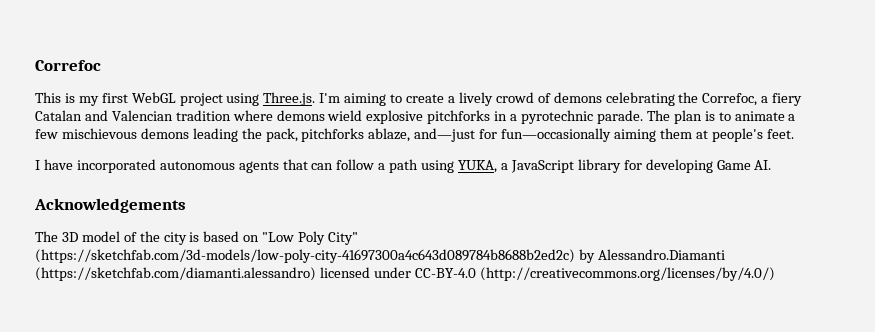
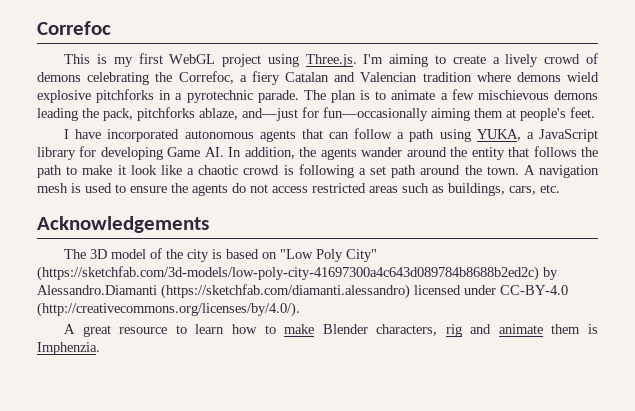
(772, 165) none -> [228,146,598,160] [37,164,600,178] [37,183,560,196] In addition, the agents wander around the entity that follows the path to make it look like a chaotic crowd is following a set path around the town. A navigation mesh is used to ensure the agents do not access restricted areas such as buildings, cars, etc.
[479,267,775,281] (http://creativecommons.org/licenses/by/4.0/) -> [37,302,300,317] [64,324,598,337] [37,342,100,355] (http://creativecommons.org/licenses/by/4.0/). // A great resource to learn how to make Blender characters, rig and animate them is Imphenzia.

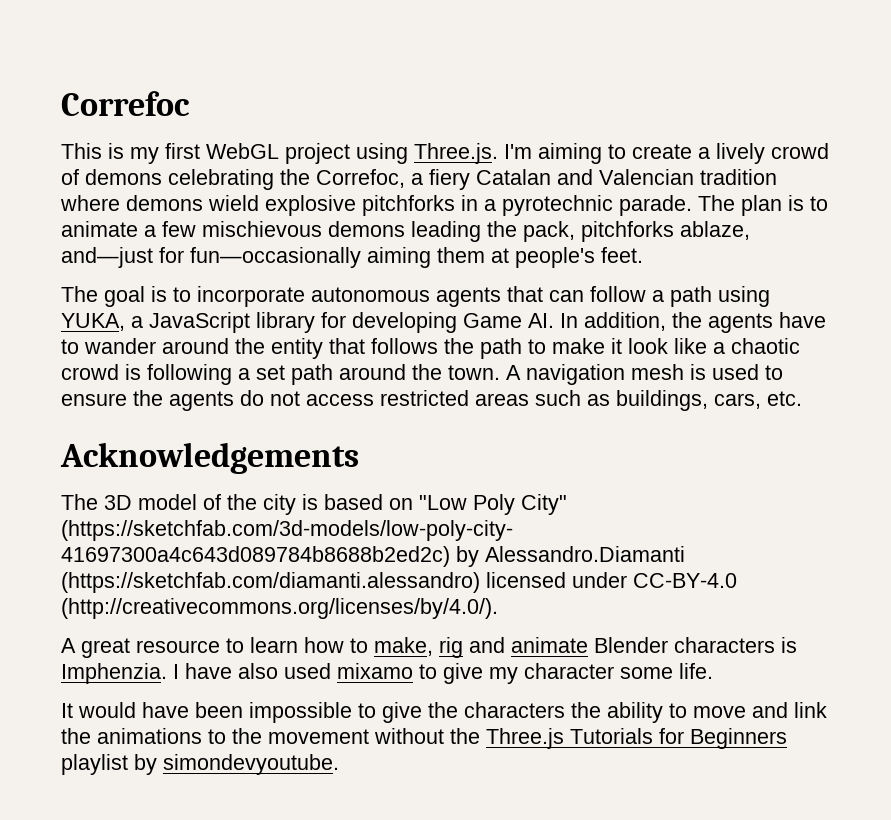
[64,129,180,142] I have incorporated -> [61,286,305,307] The goal is to incorporate
(357, 154) none -> [779,312,826,328] [61,339,79,354] have to
[284,324,598,337] [37,342,100,355] make Blender characters, rig and animate them is Imphenzia. -> [374,637,797,658] [61,663,713,684] [61,702,827,723] [61,728,787,749] [61,754,339,775] make, rig and animate Blender characters is Imphenzia. I have also used mixamo to give my character some life. // It would have been impossible to give the characters the ability to move and link the animations to the movement without the Three.js Tutorials for Beginners playlist by simondevyoutube.

